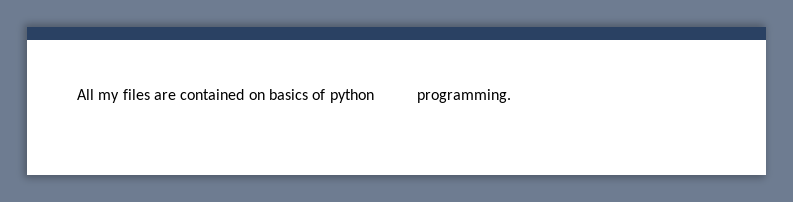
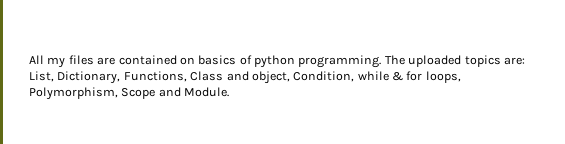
(511, 96) none -> [384,55,525,67] [29,71,461,84] [29,87,230,100] The uploaded topics are: List, Dictionary, Functions, Class and object, Condition, while & for loops, Polymorphism, Scope and Module.

